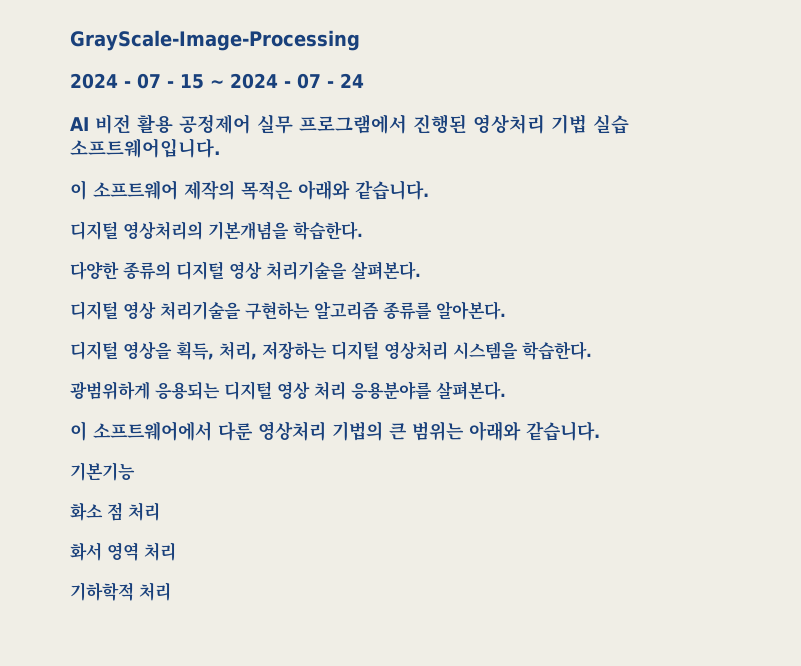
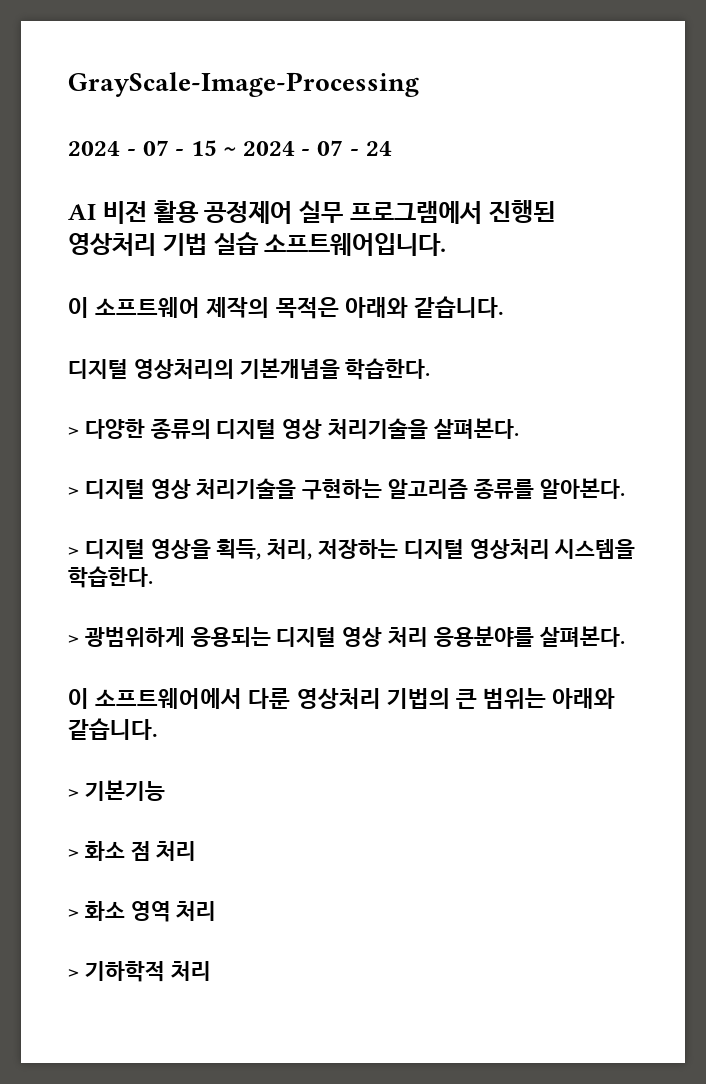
(363, 230) none -> [68,427,79,436] >
(421, 270) none -> [68,487,79,496] >
(506, 310) none -> [68,547,79,556] >
(592, 350) none -> [68,635,79,644] >
(600, 431) none -> [68,789,79,798] >
(135, 471) none -> [68,849,79,858] >
[70,542,102,561] 화서 -> [68,901,125,921] > 화소
(176, 551) none -> [68,969,79,978] >

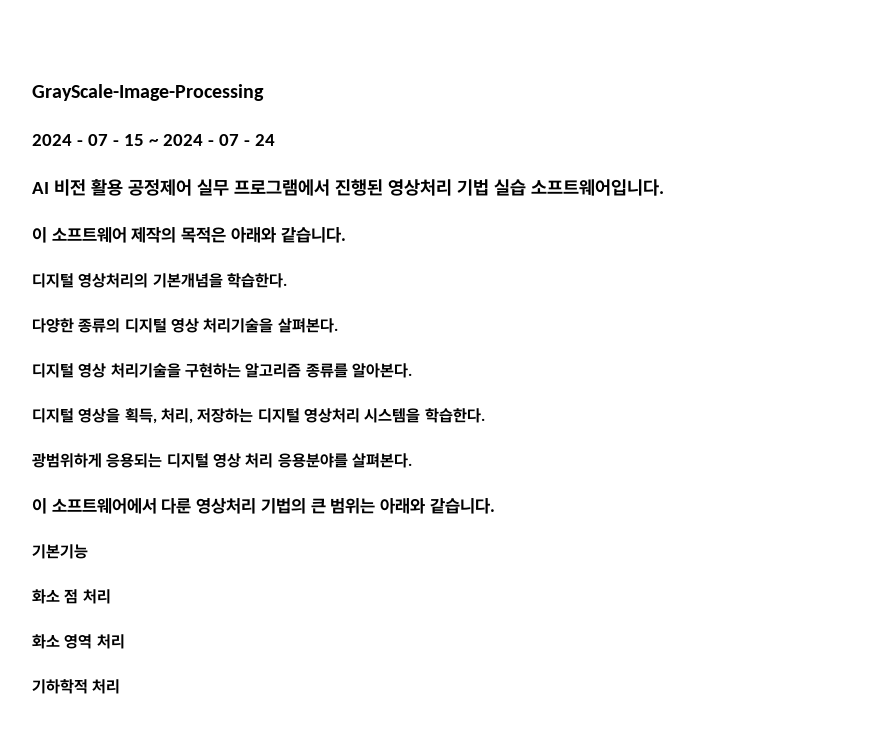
[68,427,79,436] > -> (287, 280) none
[68,487,79,496] > -> (338, 325) none
[68,547,79,556] > -> (412, 370) none
[68,635,79,644] > -> (485, 415) none
[68,789,79,798] > -> (495, 506) none
[68,849,79,858] > -> (88, 551) none
[68,909,79,918] > -> (111, 596) none
[68,969,79,978] > -> (125, 641) none

